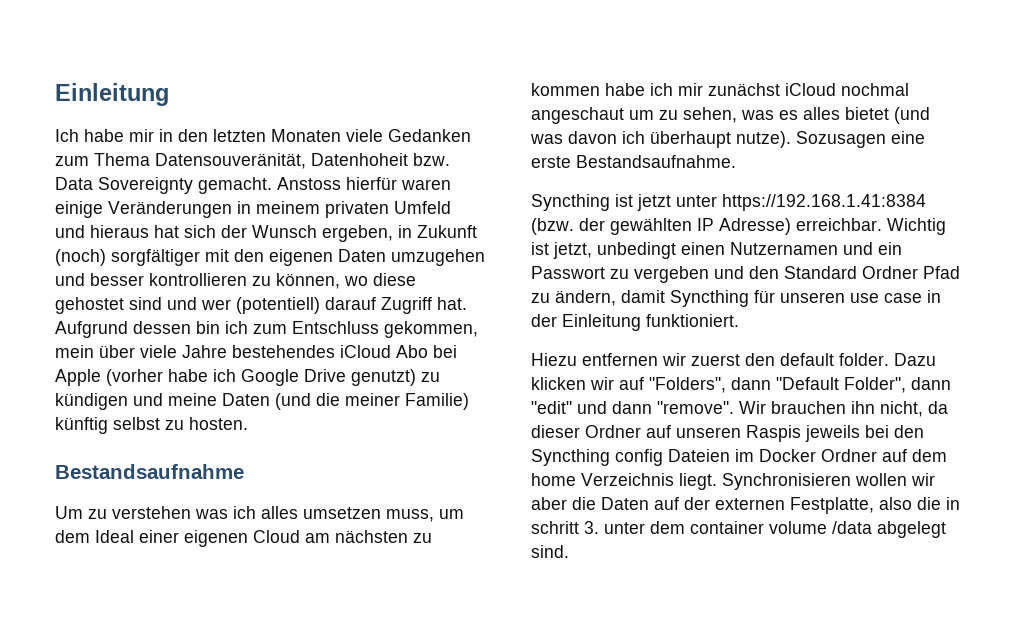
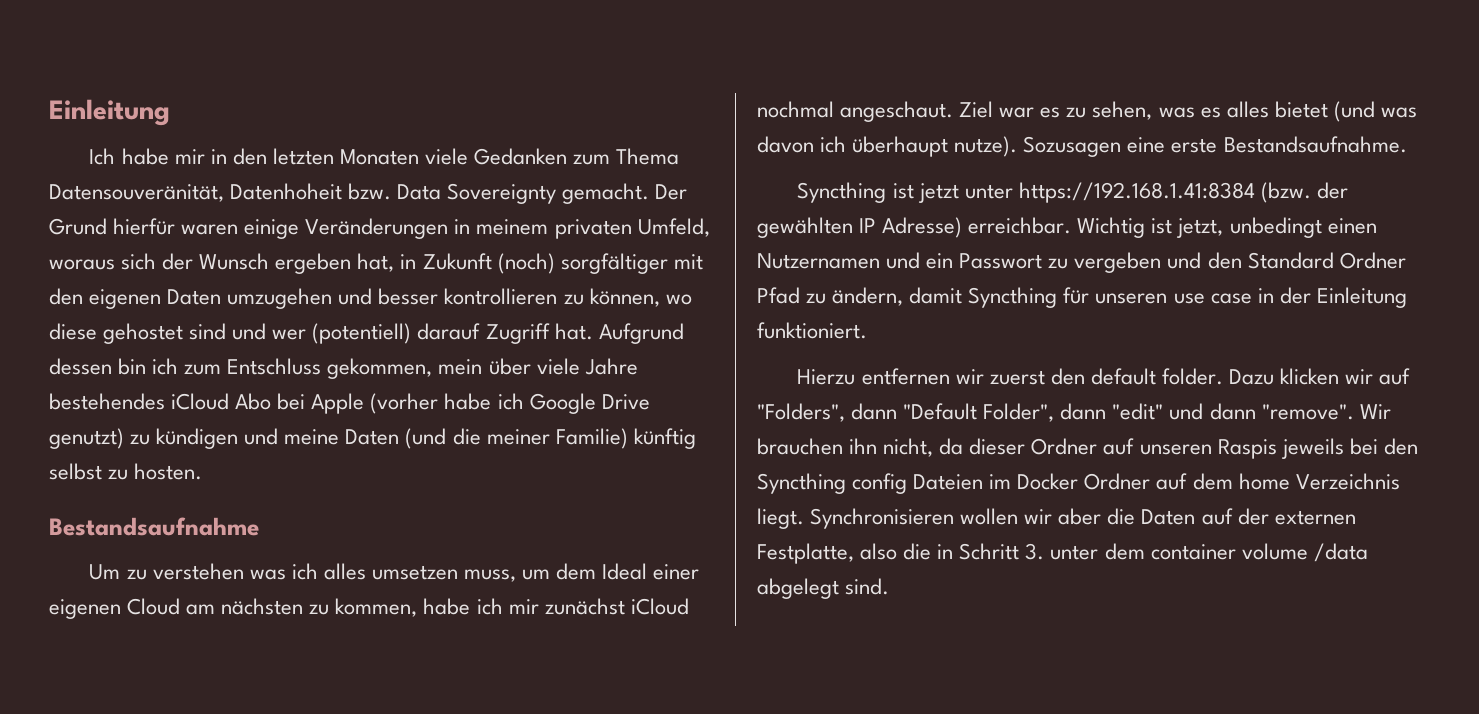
[277,177,341,190] Anstoss -> [655,184,688,200] [49,218,107,235] Der Grund
[394,201,451,214] [55,225,179,238] Umfeld und hieraus hat -> [637,218,710,237] [49,259,115,270] Umfeld, woraus
[322,225,393,242] ergeben, -> [275,253,395,274] ergeben hat,
[531,83,600,96] kommen -> [335,598,418,617] kommen,
[531,107,654,124] angeschaut um -> [840,101,1061,122] angeschaut. Ziel war es
[531,353,577,366] Hiezu -> [797,369,856,385] Hierzu
[531,521,579,534] schritt -> [959,543,1020,560] Schritt

